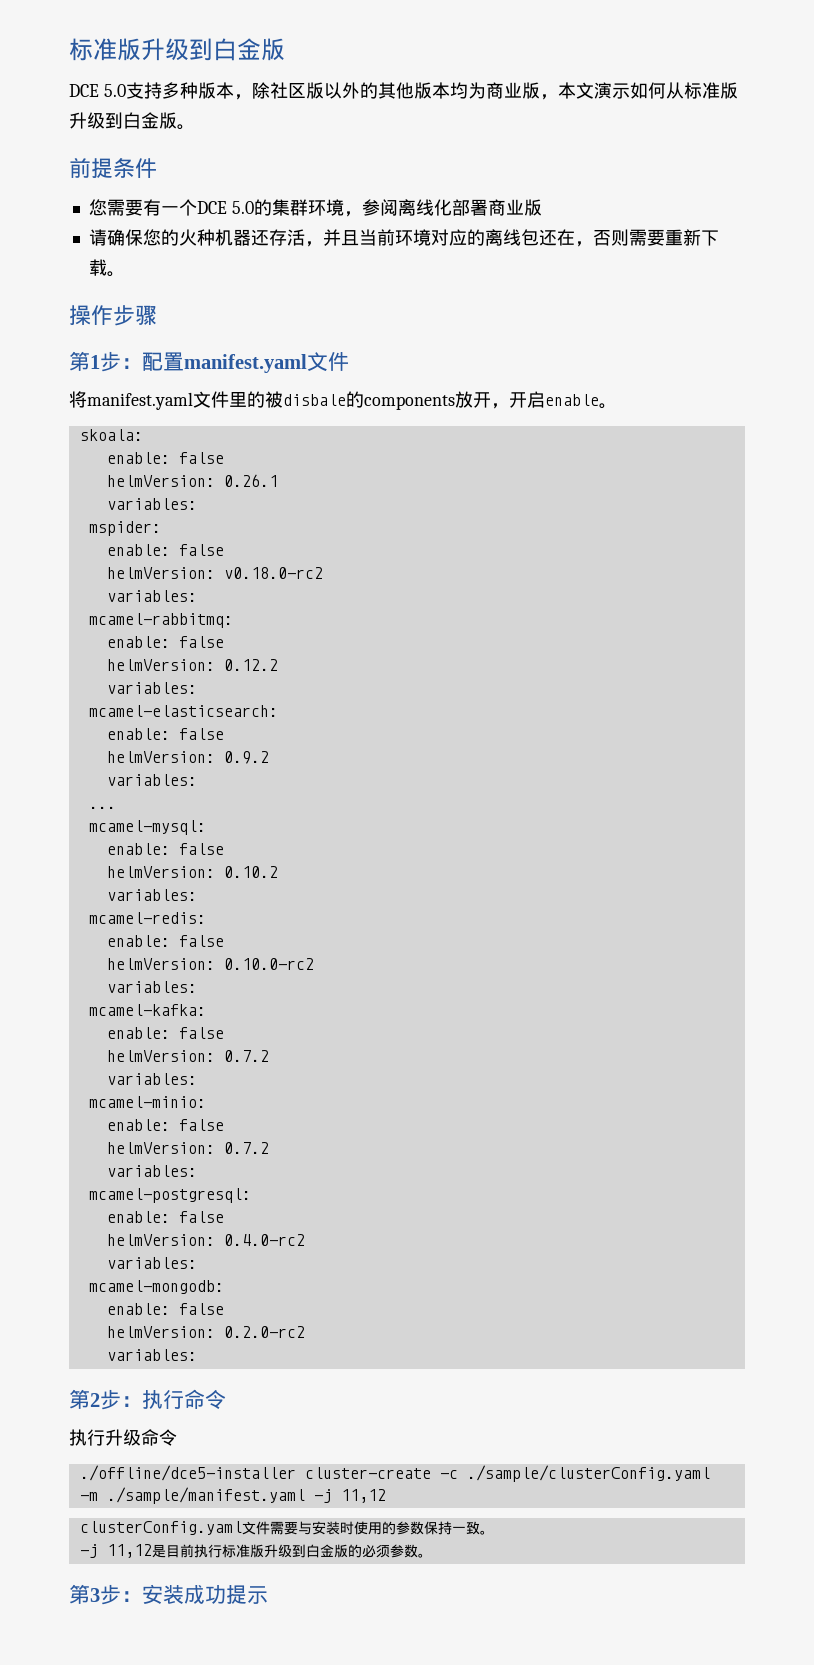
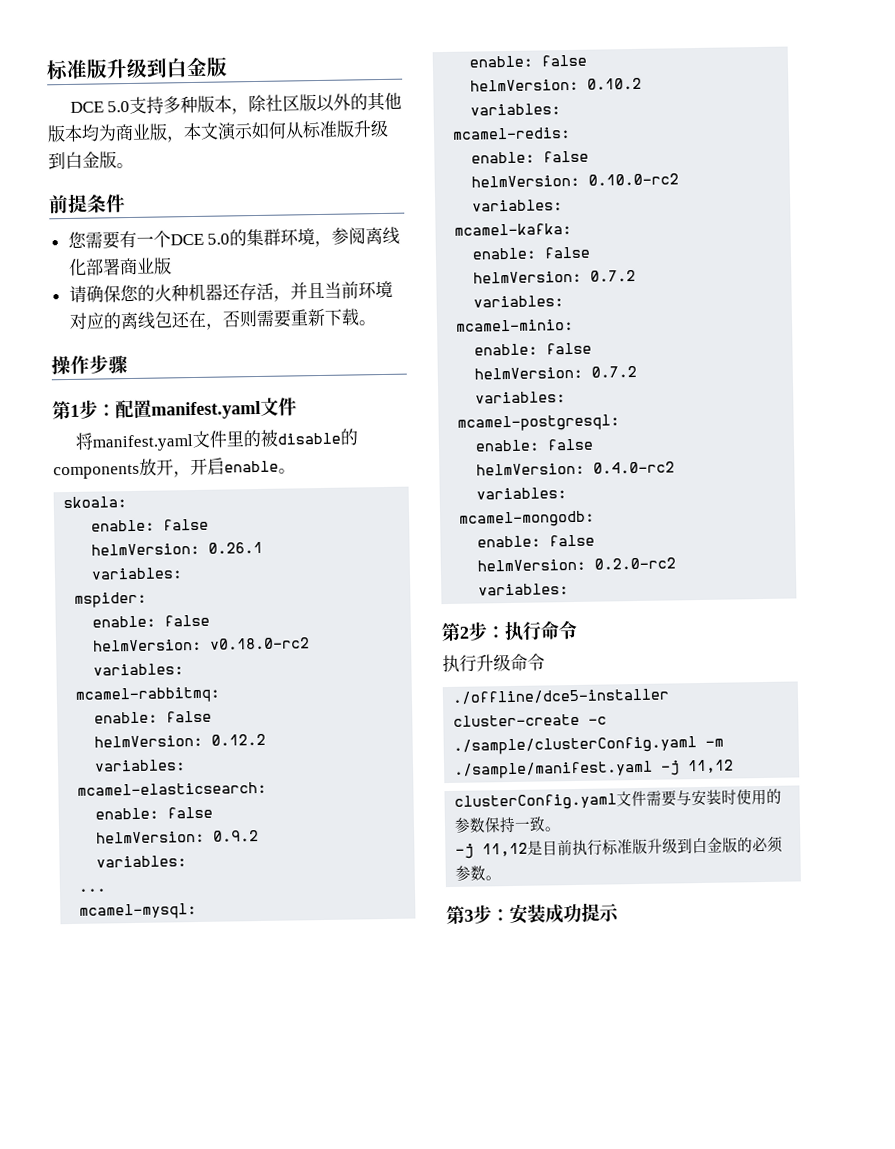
[283,394,346,406] disbale -> [276,432,341,445] disable

